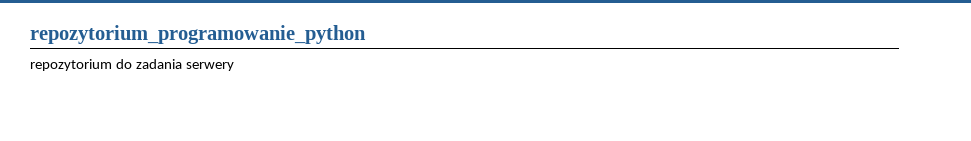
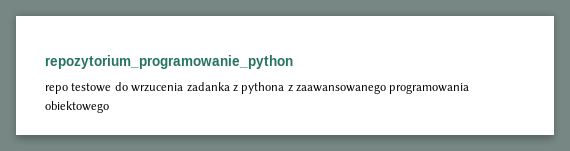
[30,59,234,71] repozytorium do zadania serwery -> [45,82,470,94] [45,101,109,113] repo testowe do wrzucenia zadanka z pythona z zaawansowanego programowania obiektowego

